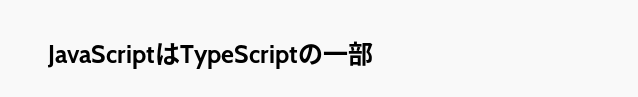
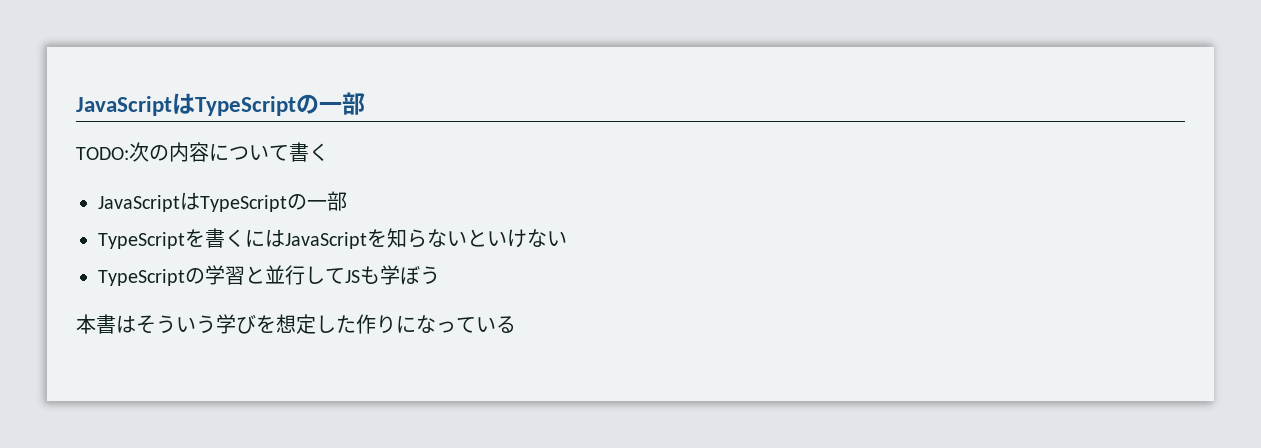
[47,41,373,69] JavaScriptはTypeScriptの一部 -> [76,92,365,116] [76,142,329,162] [98,191,347,212] [98,228,567,249] [98,265,440,286] [76,314,516,334] JavaScriptはTypeScriptの一部 // TODO:次の内容について書く // JavaScriptはTypeScriptの一部 // TypeScriptを書くにはJavaScriptを知らないといけない // TypeScriptの学習と並行してJSも学ぼう // 本書はそういう学びを想定した作りになっている

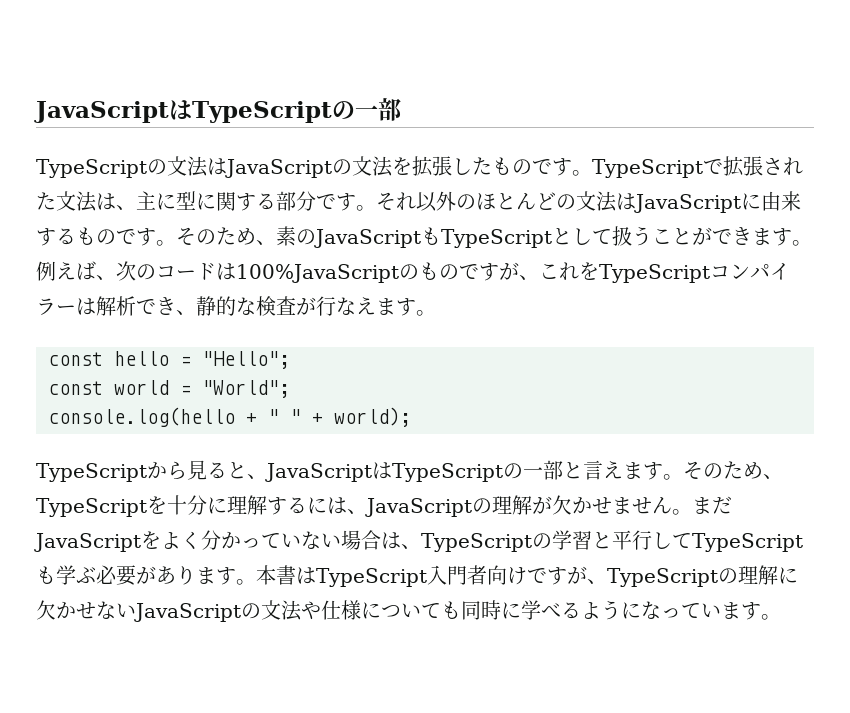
[76,92,365,116] [76,142,329,162] [98,191,347,212] [98,228,567,249] [98,265,440,286] [76,314,396,334] JavaScriptはTypeScriptの一部 // TODO:次の内容について書く // JavaScriptはTypeScriptの一部 // TypeScriptを書くにはJavaScriptを知らないといけない // TypeScriptの学習と並行してJSも学ぼう // 本書はそういう学びを想定した作り -> [34,98,401,123] [36,156,803,178] [36,191,801,213] [36,226,812,248] [36,261,790,283] [36,296,436,316] [48,351,290,369] [48,380,290,398] [48,407,411,427] [36,460,783,482] [36,495,732,517] [34,530,803,552] [36,565,798,587] [36,600,621,622] JavaScriptはTypeScriptの一部 // TypeScriptの文法はJavaScriptの文法を拡張したものです。TypeScriptで拡張された文法は、主に型に関する部分です。それ以外のほとんどの文法はJavaScriptに由来するものです。そのため、素のJavaScriptもTypeScriptとして扱うことができます。例えば、次のコードは100%JavaScriptのものですが、これをTypeScriptコンパイラーは解析でき、静的な検査が行なえます。 // const hello = "Hello"; // const world = "World"; // console.log(hello + " " + world); // TypeScriptから見ると、JavaScriptはTypeScriptの一部と言えます。そのため、TypeScriptを十分に理解するには、JavaScriptの理解が欠かせません。まだJavaScriptをよく分かっていない場合は、TypeScriptの学習と平行してTypeScriptも学ぶ必要があります。本書はTypeScript入門者向けですが、TypeScriptの理解に欠かせないJavaScriptの文法や仕様についても同時に学べるよう
[496,316,516,333] る -> [721,602,781,620] ます。

